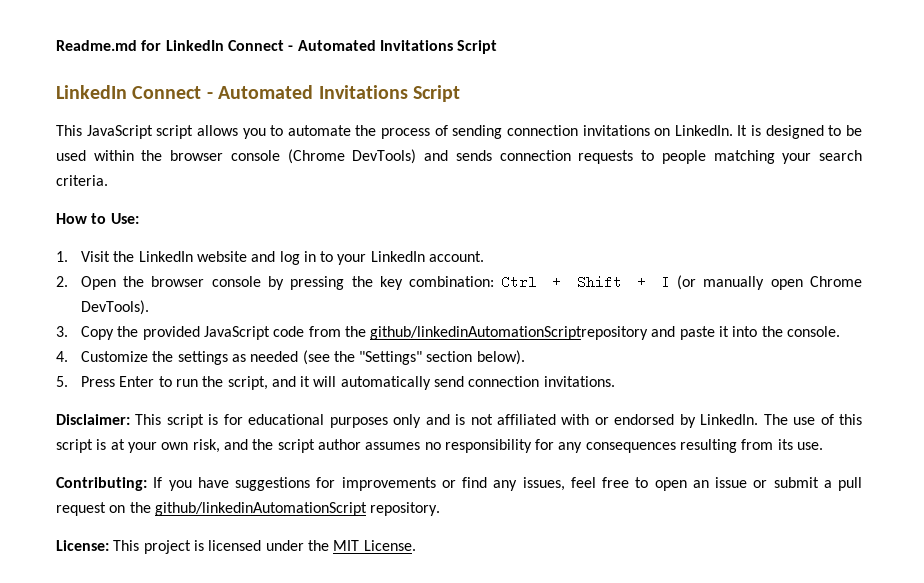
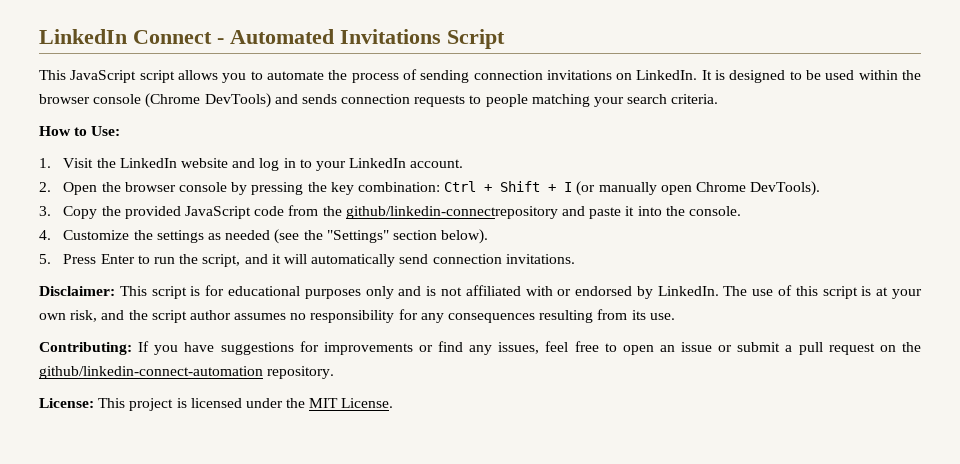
[56,40,498,54] Readme.md for LinkedIn Connect - Automated Invitations Script // -> (39, 36) none
[370,326,649,340] github/linkedinAutomationScriptrepository -> [345,206,558,219] github/linkedin-connectrepository
[154,502,367,516] github/linkedinAutomationScript -> [39,366,263,379] github/linkedin-connect-automation

